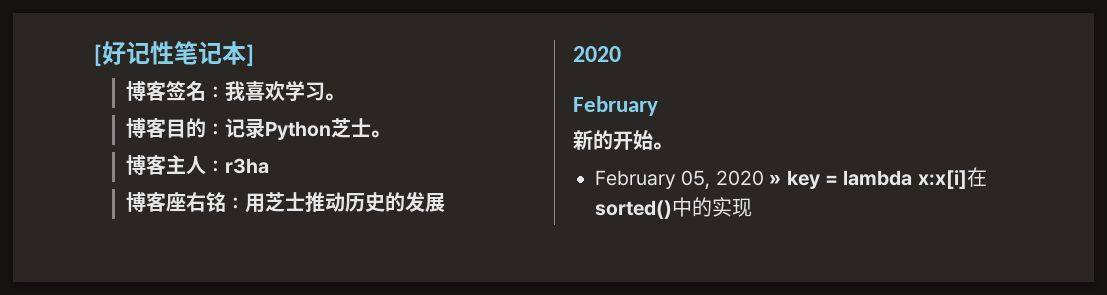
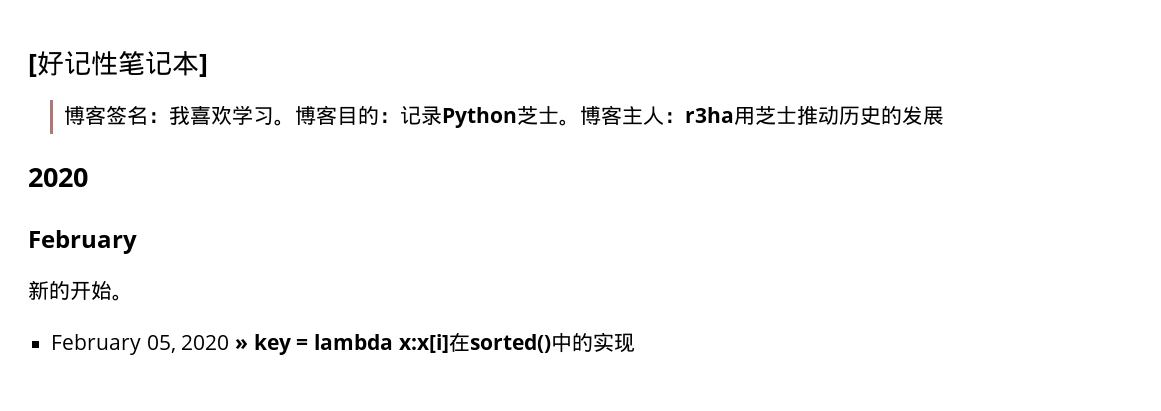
(344, 97) // -> (296, 122) none
(390, 134) // -> (581, 122) none
[125,192,245,212] // 博客座右铭： -> (735, 115) none

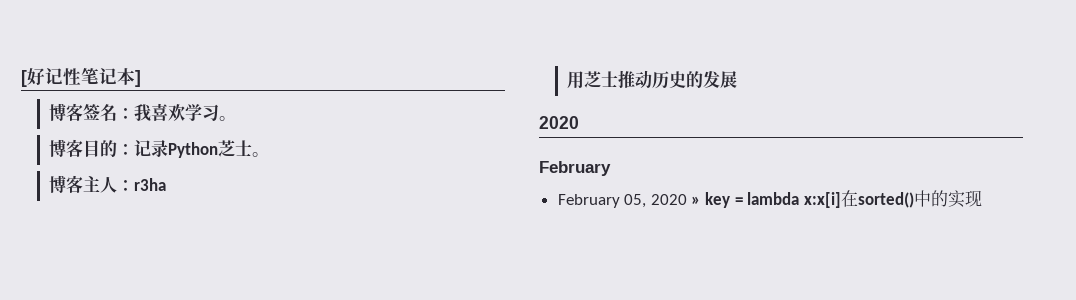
(296, 122) none -> (236, 118) //
(581, 122) none -> (269, 154) //
(735, 115) none -> (166, 184) //
[28,280,133,301] // 新的开始。 -> (611, 168) none

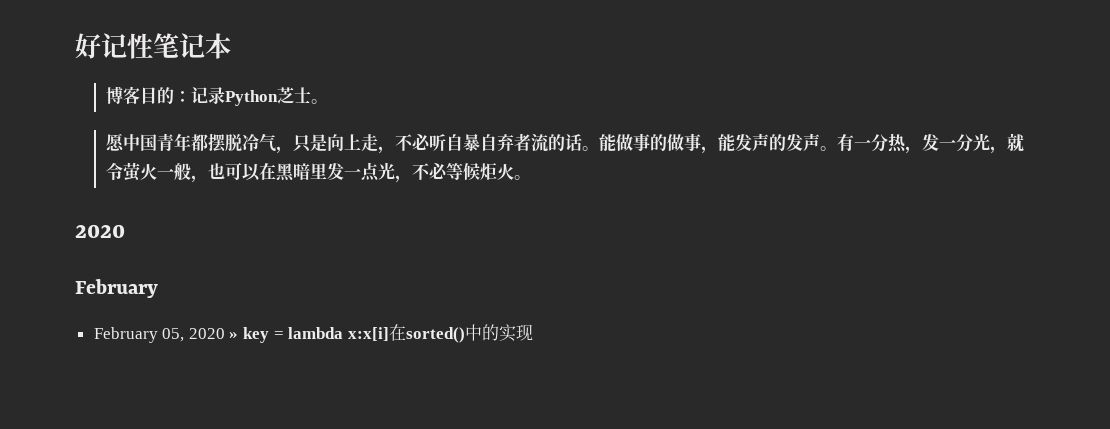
[21,70,27,87] [ -> (75, 46) none
[135,70,141,87] [48,103,236,122] ] // 博客签名：我喜欢学习。 -> (231, 46) none
[48,175,166,193] [566,70,737,89] 博客主人：r3ha // 用芝士推动历史的发展 -> [105,133,1024,154] [105,162,531,183] 愿中国青年都摆脱冷气，只是向上走，不必听自暴自弃者流的话。能做事的做事，能发声的发声。有一分热，发一分光，就令萤火一般，也可以在黑暗里发一点光，不必等候炬火。

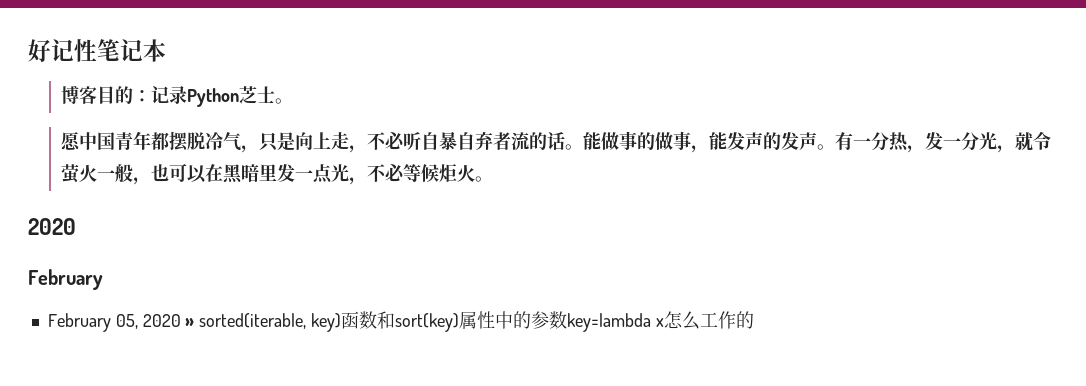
[243,324,533,343] key = lambda x:x[i]在sorted()中的实现 -> [199,311,754,332] sorted(iterable, key)函数和sort(key)属性中的参数key=lambda x怎么工作的

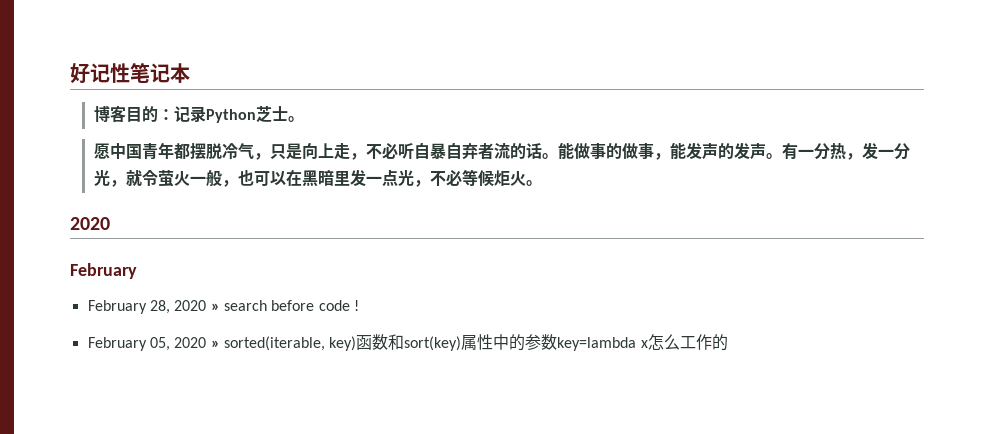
(103, 279) none -> [87,300,359,314] // February 28, 2020 » search before code !

